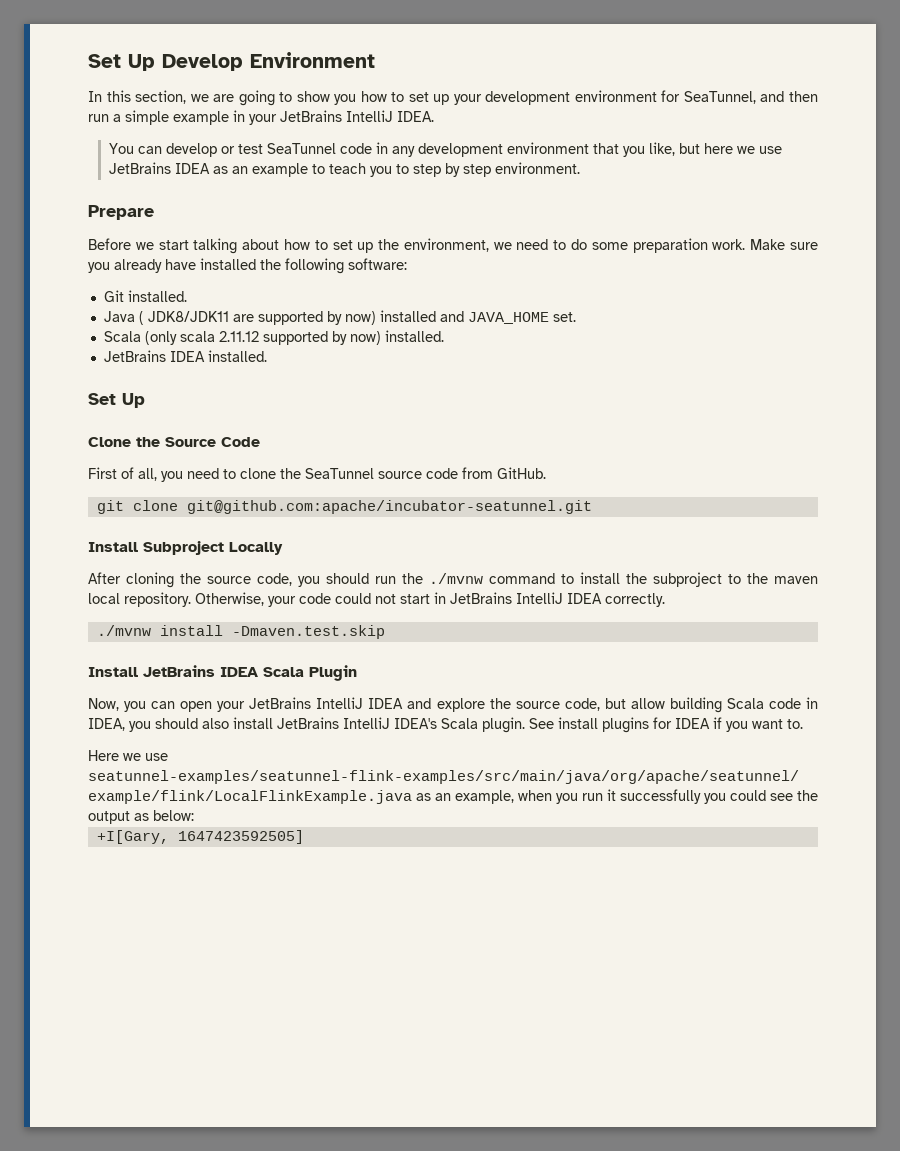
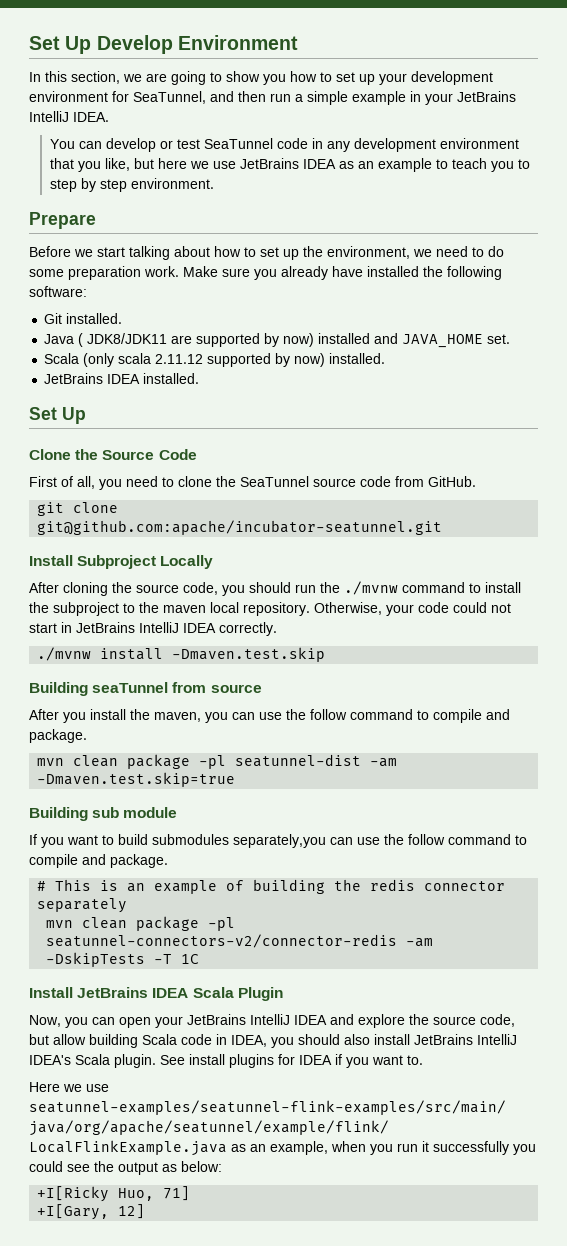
(385, 632) none -> [29,682,262,696] [29,709,510,723] [29,729,87,743] [37,754,398,769] [37,772,236,787] [29,807,178,821] [29,834,527,848] [29,854,168,868] [37,879,506,894] [37,898,128,913] [46,916,236,931] [46,934,434,948] [46,952,200,967] // Building seaTunnel from source // After you install the maven, you can use the follow command to compile and package. // mvn clean package -pl seatunnel-dist -am -Dmaven.test.skip=true // Building sub module // If you want to build submodules separately,you can use the follow command to compile and package. // # This is an example of building the redis connector separately // mvn clean package -pl seatunnel-connectors-v2/connector-redis -am -DskipTests -T 1C
(194, 815) none -> [37,1186,191,1202] // +I[Ricky Huo, 71]
[177,830,304,844] 1647423592505] -> [118,1204,146,1219] 12]

